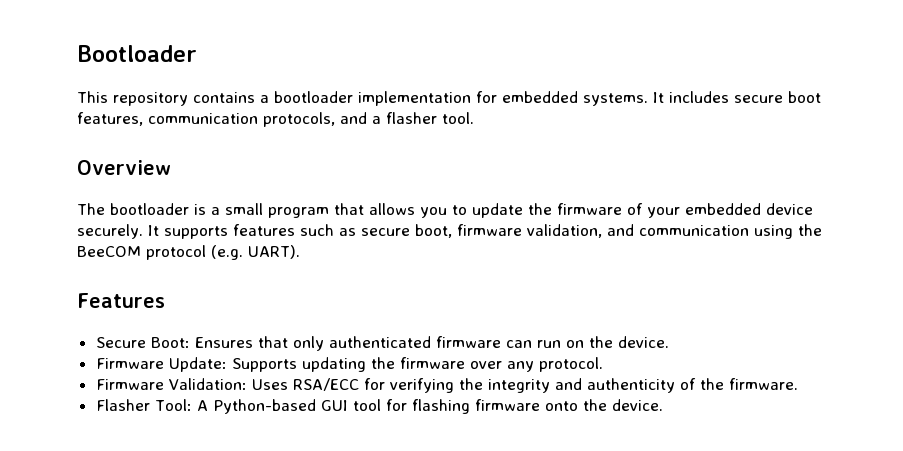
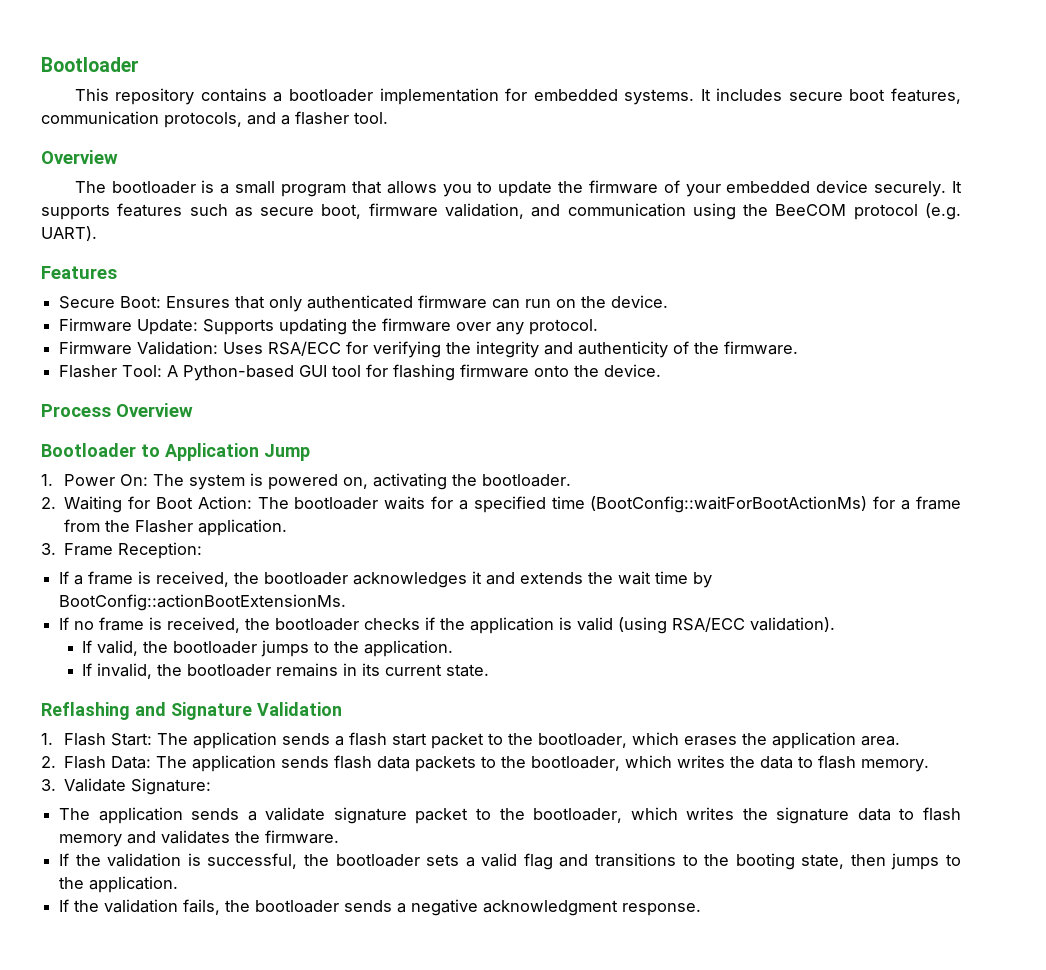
(663, 405) none -> [41,403,193,417] [41,443,310,461] [41,473,572,490] [41,496,961,513] [64,519,288,536] [41,542,203,559] [59,571,713,588] [59,594,347,611] [59,617,836,634] [82,640,454,657] [82,663,490,679] [41,702,342,720] [41,732,901,749] [41,755,930,772] [41,778,212,795] [59,807,962,824] [59,830,340,847] [59,853,961,870] [59,876,179,893] [59,899,702,916] // Process Overview // Bootloader to Application Jump // 1. Power On: The system is powered on, activating the bootloader. // 2. Waiting for Boot Action: The bootloader waits for a specified time (BootConfig::waitForBootActionMs) for a frame from the Flasher application. // 3. Frame Reception: // If a frame is received, the bootloader acknowledges it and extends the wait time by BootConfig::actionBootExtensionMs. // If no frame is received, the bootloader checks if the application is valid (using RSA/ECC validation). // If valid, the bootloader jumps to the application. // If invalid, the bootloader remains in its current state. // Reflashing and Signature Validation // 1. Flash Start: The application sends a flash start packet to the bootloader, which erases the application area. // 2. Flash Data: The application sends flash data packets to the bootloader, which writes the data to flash memory. // 3. Validate Signature: // The application sends a validate signature packet to the bootloader, which writes the signature data to flash memory and validates the firmware. // If the validation is successful, the bootloader sets a valid flag and transitions to the booting state, then jumps to the application. // If the validation fails, the bootloader sends a negative acknowledgment response.

